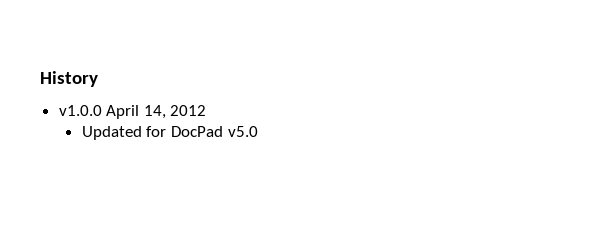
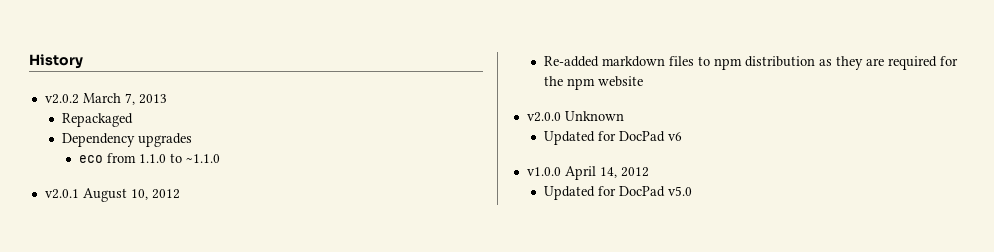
(98, 79) none -> [44,93,167,105] [61,113,133,127] [61,133,192,147] [78,153,220,163] [44,188,180,202] [543,56,958,70] [543,76,643,90] [526,111,624,122] [543,131,682,145] // v2.0.2 March 7, 2013 // Repackaged // Dependency upgrades // eco from 1.1.0 to ~1.1.0 // v2.0.1 August 10, 2012 // Re-added markdown files to npm distribution as they are required for the npm website // v2.0.0 Unknown // Updated for DocPad v6

